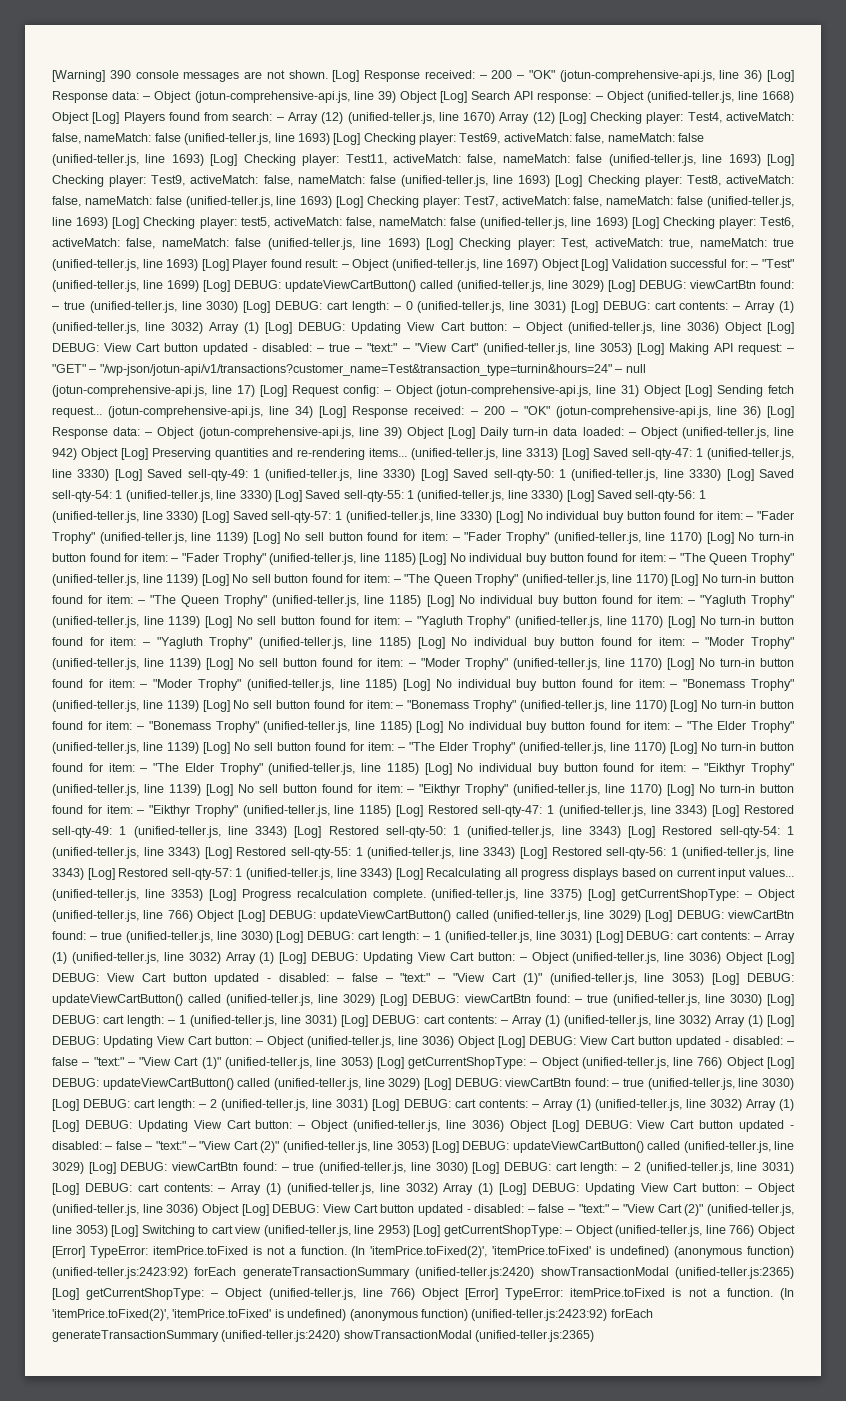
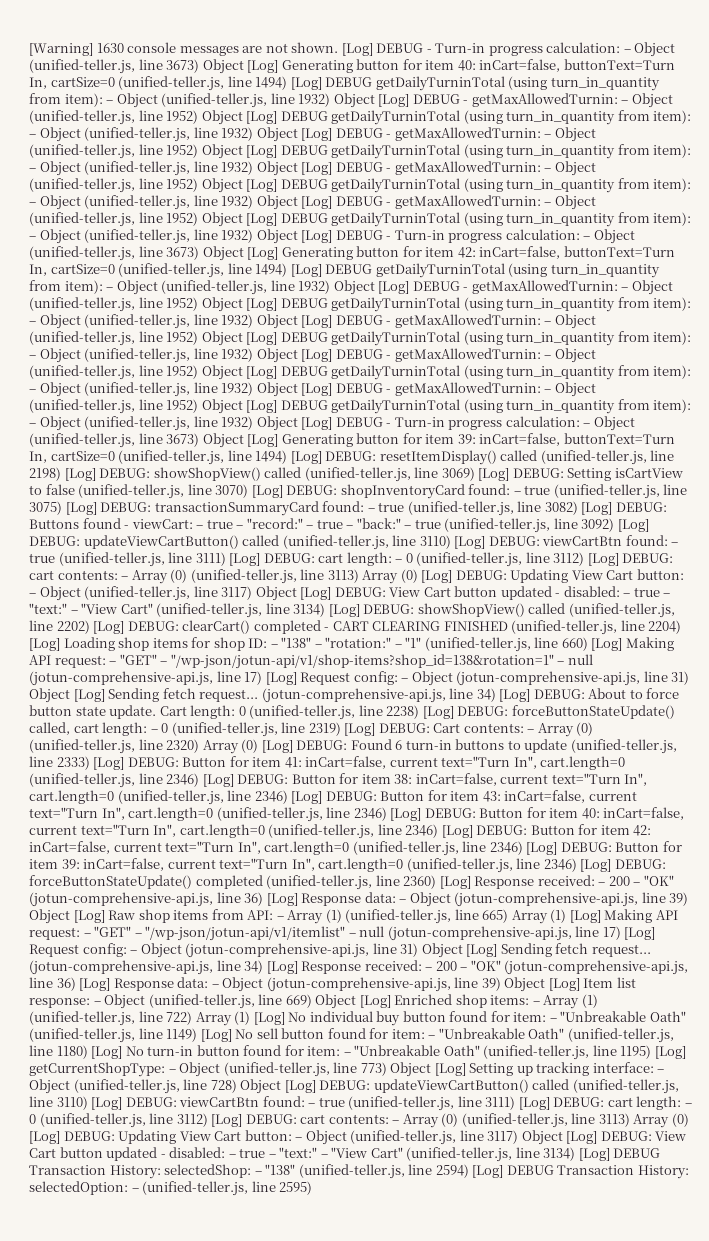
[109,70,131,79] 390 -> [96,43,124,53] 1630
(360, 76) none -> [376,42,676,57] [29,59,675,74] [29,76,660,91] [29,93,673,108] [29,110,692,125] [29,127,596,142] [29,144,692,159] [29,161,596,176] [29,178,692,193] [29,195,596,210] [29,212,692,227] [29,229,635,244] [29,246,675,261] [29,263,660,278] [29,280,673,295] [29,297,692,312] [29,314,596,329] [29,331,692,346] [29,348,596,363] [29,365,692,380] [29,382,596,397] [29,399,692,414] [29,416,635,431] [29,433,675,448] [29,450,675,465] [29,467,683,482] [29,484,688,499] [29,501,667,516] [29,518,649,533] [29,535,679,550] [29,552,674,567] [29,569,684,584] [29,586,671,601] [29,603,675,618] [29,620,682,635] [29,637,674,652] [29,654,593,669] [29,671,690,686] [29,688,680,703] [29,705,675,720] [29,722,594,737] [29,739,677,754] [29,756,626,770] [29,773,648,788] [29,790,637,805] [29,807,685,822] [29,824,652,839] [29,841,682,856] [29,858,666,873] [29,875,471,890] DEBUG - Turn-in progress calculation: – Object (unified-teller.js, line 3673) Object [Log] Generating button for item 40: inCart=false, buttonText=Turn In, cartSize=0 (unified-teller.js, line 1494) [Log] DEBUG getDailyTurninTotal (using turn_in_quantity from item): – Object (unified-teller.js, line 1932) Object [Log] DEBUG - getMaxAllowedTurnin: – Object (unified-teller.js, line 1952) Object [Log] DEBUG getDailyTurninTotal (using turn_in_quantity from item): – Object (unified-teller.js, line 1932) Object [Log] DEBUG - getMaxAllowedTurnin: – Object (unified-teller.js, line 1952) Object [Log] DEBUG getDailyTurninTotal (using turn_in_quantity from item): – Object (unified-teller.js, line 1932) Object [Log] DEBUG - getMaxAllowedTurnin: – Object (unified-teller.js, line 1952) Object [Log] DEBUG getDailyTurninTotal (using turn_in_quantity from item): – Object (unified-teller.js, line 1932) Object [Log] DEBUG - getMaxAllowedTurnin: – Object (unified-teller.js, line 1952) Object [Log] DEBUG getDailyTurninTotal (using turn_in_quantity from item): – Object (unified-teller.js, line 1932) Object [Log] DEBUG - Turn-in progress calculation: – Object (unified-teller.js, line 3673) Object [Log] Generating button for item 42: inCart=false, buttonText=Turn In, cartSize=0 (unified-teller.js, line 1494) [Log] DEBUG getDailyTurninTotal (using turn_in_quantity from item): – Object (unified-teller.js, line 1932) Object [Log] DEBUG - getMaxAllowedTurnin: – Object (unified-teller.js, line 1952) Object [Log] DEBUG getDailyTurninTotal (using turn_in_quantity from item): – Object (unified-teller.js, line 1932) Object [Log] DEBUG - getMaxAllowedTurnin: – Object (unified-teller.js, line 1952) Object [Log] DEBUG getDailyTurninTotal (using turn_in_quantity from item): – Object (unified-teller.js, line 1932) Object [Log] DEBUG - getMaxAllowedTurnin: – Object (unified-teller.js, line 1952) Object [Log] DEBUG getDailyTurninTotal (using turn_in_quantity from item): – Object (unified-teller.js, line 1932) Object [Log] DEBUG - getMaxAllowedTurnin: – Object (unified-teller.js, line 1952) Object [Log] DEBUG getDailyTurninTotal (using turn_in_quantity from item): – Object (unified-teller.js, line 1932) Object [Log] DEBUG - Turn-in progress calculation: – Object (unified-teller.js, line 3673) Object [Log] Generating button for item 39: inCart=false, buttonText=Turn In, cartSize=0 (unified-teller.js, line 1494) [Log] DEBUG: resetItemDisplay() called (unified-teller.js, line 2198) [Log] DEBUG: showShopView() called (unified-teller.js, line 3069) [Log] DEBUG: Setting isCartView to false (unified-teller.js, line 3070) [Log] DEBUG: shopInventoryCard found: – true (unified-teller.js, line 3075) [Log] DEBUG: transactionSummaryCard found: – true (unified-teller.js, line 3082) [Log] DEBUG: Buttons found - viewCart: – true – "record:" – true – "back:" – true (unified-teller.js, line 3092) [Log] DEBUG: updateViewCartButton() called (unified-teller.js, line 3110) [Log] DEBUG: viewCartBtn found: – true (unified-teller.js, line 3111) [Log] DEBUG: cart length: – 0 (unified-teller.js, line 3112) [Log] DEBUG: cart contents: – Array (0) (unified-teller.js, line 3113) Array (0) [Log] DEBUG: Updating View Cart button: – Object (unified-teller.js, line 3117) Object [Log] DEBUG: View Cart button updated - disabled: – true – "text:" – "View Cart" (unified-teller.js, line 3134) [Log] DEBUG: showShopView() called (unified-teller.js, line 2202) [Log] DEBUG: clearCart() completed - CART CLEARING FINISHED (unified-teller.js, line 2204) [Log] Loading shop items for shop ID: – "138" – "rotation:" – "1" (unified-teller.js, line 660) [Log] Making API request: – "GET" – "/wp-json/jotun-api/v1/shop-items?shop_id=138&rotation=1" – null (jotun-comprehensive-api.js, line 17) [Log] Request config: – Object (jotun-comprehensive-api.js, line 31) Object [Log] Sending fetch request... (jotun-comprehensive-api.js, line 34) [Log] DEBUG: About to force button state update. Cart length: 0 (unified-teller.js, line 2238) [Log] DEBUG: forceButtonStateUpdate() called, cart length: – 0 (unified-teller.js, line 2319) [Log] DEBUG: Cart contents: – Array (0) (unified-teller.js, line 2320) Array (0) [Log] DEBUG: Found 6 turn-in buttons to update (unified-teller.js, line 2333) [Log] DEBUG: Button for item 41: inCart=false, current text="Turn In", cart.length=0 (unified-teller.js, line 2346) [Log] DEBUG: Button for item 38: inCart=false, current text="Turn In", cart.length=0 (unified-teller.js, line 2346) [Log] DEBUG: Button for item 43: inCart=false, current text="Turn In", cart.length=0 (unified-teller.js, line 2346) [Log] DEBUG: Button for item 40: inCart=false, current text="Turn In", cart.length=0 (unified-teller.js, line 2346) [Log] DEBUG: Button for item 42: inCart=false, current text="Turn In", cart.length=0 (unified-teller.js, line 2346) [Log] DEBUG: Button for item 39: inCart=false, current text="Turn In", cart.length=0 (unified-teller.js, line 2346) [Log] DEBUG: forceButtonStateUpdate() completed (unified-teller.js, line 2360) [Log]
[471,91,794,103] [52,112,795,124] [52,133,704,145] [52,154,795,166] [52,175,794,187] [52,196,794,208] [52,217,794,229] [52,238,795,250] [52,259,794,271] [52,280,794,292] [52,301,795,313] [52,322,794,334] [52,343,794,355] [52,364,612,376] Search API response: – Object (unified-teller.js, line 1668) Object [Log] Players found from search: – Array (12) (unified-teller.js, line 1670) Array (12) [Log] Checking player: Test4, activeMatch: false, nameMatch: false (unified-teller.js, line 1693) [Log] Checking player: Test69, activeMatch: false, nameMatch: false (unified-teller.js, line 1693) [Log] Checking player: Test11, activeMatch: false, nameMatch: false (unified-teller.js, line 1693) [Log] Checking player: Test9, activeMatch: false, nameMatch: false (unified-teller.js, line 1693) [Log] Checking player: Test8, activeMatch: false, nameMatch: false (unified-teller.js, line 1693) [Log] Checking player: Test7, activeMatch: false, nameMatch: false (unified-teller.js, line 1693) [Log] Checking player: test5, activeMatch: false, nameMatch: false (unified-teller.js, line 1693) [Log] Checking player: Test6, activeMatch: false, nameMatch: false (unified-teller.js, line 1693) [Log] Checking player: Test, activeMatch: true, nameMatch: true (unified-teller.js, line 1693) [Log] Player found result: – Object (unified-teller.js, line 1697) Object [Log] Validation successful for: – "Test" (unified-teller.js, line 1699) [Log] DEBUG: updateViewCartButton() called (unified-teller.js, line 3029) [Log] DEBUG: viewCartBtn found: – true (unified-teller.js, line 3030) [Log] DEBUG: cart length: – 0 (unified-teller.js, line 3031) [Log] DEBUG: cart contents: – Array (1) (unified-teller.js, line 3032) Array (1) [Log] DEBUG: Updating View Cart button: – Object (unified-teller.js, line 3036) Object [Log] DEBUG: View Cart button updated - disabled: – true – "text:" – "View Cart" (unified-teller.js, line 3053) [Log] Making API request: – "GET" – "/wp-json/jotun-api/v1/transactions?customer_name=Test&transaction_type=turnin&hours=24" -> [108,909,678,924] [29,926,346,941] Raw shop items from API: – Array (1) (unified-teller.js, line 665) Array (1) [Log] Making API request: – "GET" – "/wp-json/jotun-api/v1/itemlist"
[480,427,794,439] [52,448,794,460] [52,469,794,481] [52,490,706,502] [52,511,795,523] [52,532,795,544] [52,553,794,565] [52,574,794,586] [52,595,794,607] [52,616,795,628] [52,637,795,649] [52,658,794,670] [52,679,794,691] [52,700,795,712] [52,721,795,733] [52,742,794,754] [52,763,794,775] [52,784,794,796] [52,805,794,817] [52,826,794,838] [52,847,795,859] [52,868,794,880] [52,889,795,901] [52,910,794,922] [52,931,795,943] [52,952,275,964] Daily turn-in data loaded: – Object (unified-teller.js, line 942) Object [Log] Preserving quantities and re-rendering items... (unified-teller.js, line 3313) [Log] Saved sell-qty-47: 1 (unified-teller.js, line 3330) [Log] Saved sell-qty-49: 1 (unified-teller.js, line 3330) [Log] Saved sell-qty-50: 1 (unified-teller.js, line 3330) [Log] Saved sell-qty-54: 1 (unified-teller.js, line 3330) [Log] Saved sell-qty-55: 1 (unified-teller.js, line 3330) [Log] Saved sell-qty-56: 1 (unified-teller.js, line 3330) [Log] Saved sell-qty-57: 1 (unified-teller.js, line 3330) [Log] No individual buy button found for item: – "Fader Trophy" (unified-teller.js, line 1139) [Log] No sell button found for item: – "Fader Trophy" (unified-teller.js, line 1170) [Log] No turn-in button found for item: – "Fader Trophy" (unified-teller.js, line 1185) [Log] No individual buy button found for item: – "The Queen Trophy" (unified-teller.js, line 1139) [Log] No sell button found for item: – "The Queen Trophy" (unified-teller.js, line 1170) [Log] No turn-in button found for item: – "The Queen Trophy" (unified-teller.js, line 1185) [Log] No individual buy button found for item: – "Yagluth Trophy" (unified-teller.js, line 1139) [Log] No sell button found for item: – "Yagluth Trophy" (unified-teller.js, line 1170) [Log] No turn-in button found for item: – "Yagluth Trophy" (unified-teller.js, line 1185) [Log] No individual buy button found for item: – "Moder Trophy" (unified-teller.js, line 1139) [Log] No sell button found for item: – "Moder Trophy" (unified-teller.js, line 1170) [Log] No turn-in button found for item: – "Moder Trophy" (unified-teller.js, line 1185) [Log] No individual buy button found for item: – "Bonemass Trophy" (unified-teller.js, line 1139) [Log] No sell button found for item: – "Bonemass Trophy" (unified-teller.js, line 1170) [Log] No turn-in button found for item: – "Bonemass Trophy" (unified-teller.js, line 1185) [Log] No individual buy button found for item: – "The Elder Trophy" (unified-teller.js, line 1139) [Log] No sell button found for item: – "The Elder Trophy" (unified-teller.js, line 1170) [Log] No turn-in button found for item: – "The Elder Trophy" (unified-teller.js, line 1185) [Log] No individual buy button found for item: – "Eikthyr Trophy" (unified-teller.js, line 1139) [Log] No sell button found for item: – "Eikthyr Trophy" (unified-teller.js, line 1170) [Log] No turn-in button found for item: – "Eikthyr Trophy" (unified-teller.js, line 1185) [Log] Restored sell-qty-47: 1 (unified-teller.js, line 3343) [Log] Restored sell-qty-49: 1 (unified-teller.js, line 3343) [Log] Restored sell-qty-50: 1 (unified-teller.js, line 3343) [Log] Restored sell-qty-54: 1 (unified-teller.js, line 3343) [Log] Restored sell-qty-55: 1 (unified-teller.js, line 3343) [Log] Restored sell-qty-56: 1 (unified-teller.js, line 3343) [Log] Restored sell-qty-57: 1 (unified-teller.js, line 3343) [Log] Recalculating all progress displays based on current input values... (unified-teller.js, line 3353) [Log] Progress recalculation complete. (unified-teller.js, line 3375) [Log] getCurrentShopType: – Object (unified-teller.js, line 766) Object [Log] DEBUG: updateViewCartButton() called (unified-teller.js, line 3029) [Log] DEBUG: viewCartBtn found: – true (unified-teller.js, line 3030) [Log] DEBUG: cart length: – 1 (unified-teller.js, line 3031) [Log] DEBUG: cart contents: – Array (1) (unified-teller.js, line 3032) Array (1) -> [583,977,636,988] [29,994,598,1009] [29,1011,686,1026] [29,1028,674,1043] [29,1045,686,1060] [29,1062,665,1077] [29,1079,679,1094] [29,1096,692,1111] [29,1113,689,1128] Item list response: – Object (unified-teller.js, line 669) Object [Log] Enriched shop items: – Array (1) (unified-teller.js, line 722) Array (1) [Log] No individual buy button found for item: – "Unbreakable Oath" (unified-teller.js, line 1149) [Log] No sell button found for item: – "Unbreakable Oath" (unified-teller.js, line 1180) [Log] No turn-in button found for item: – "Unbreakable Oath" (unified-teller.js, line 1195) [Log] getCurrentShopType: – Object (unified-teller.js, line 773) Object [Log] Setting up tracking interface: – Object (unified-teller.js, line 728) Object [Log] DEBUG: updateViewCartButton() called (unified-teller.js, line 3110) [Log] DEBUG: viewCartBtn found: – true (unified-teller.js, line 3111) [Log] DEBUG: cart length: – 0 (unified-teller.js, line 3112) [Log] DEBUG: cart contents: – Array (0) (unified-teller.js, line 3113) Array (0)
[689,952,722,964] 3036) -> [487,1130,519,1144] 3117)
[351,973,795,985] [52,994,794,1006] [52,1015,794,1027] [52,1036,794,1048] [52,1057,795,1069] [52,1078,794,1090] [52,1099,794,1111] [52,1120,795,1132] [52,1141,794,1153] [52,1162,794,1174] [52,1183,796,1195] [52,1204,794,1216] [52,1225,795,1237] [52,1246,794,1258] [52,1267,794,1279] [52,1288,794,1300] [52,1309,653,1321] [52,1330,595,1342] false – "text:" – "View Cart (1)" (unified-teller.js, line 3053) [Log] DEBUG: updateViewCartButton() called (unified-teller.js, line 3029) [Log] DEBUG: viewCartBtn found: – true (unified-teller.js, line 3030) [Log] DEBUG: cart length: – 1 (unified-teller.js, line 3031) [Log] DEBUG: cart contents: – Array (1) (unified-teller.js, line 3032) Array (1) [Log] DEBUG: Updating View Cart button: – Object (unified-teller.js, line 3036) Object [Log] DEBUG: View Cart button updated - disabled: – false – "text:" – "View Cart (1)" (unified-teller.js, line 3053) [Log] getCurrentShopType: – Object (unified-teller.js, line 766) Object [Log] DEBUG: updateViewCartButton() called (unified-teller.js, line 3029) [Log] DEBUG: viewCartBtn found: – true (unified-teller.js, line 3030) [Log] DEBUG: cart length: – 2 (unified-teller.js, line 3031) [Log] DEBUG: cart contents: – Array (1) (unified-teller.js, line 3032) Array (1) [Log] DEBUG: Updating View Cart button: – Object (unified-teller.js, line 3036) Object [Log] DEBUG: View Cart button updated - disabled: – false – "text:" – "View Cart (2)" (unified-teller.js, line 3053) [Log] DEBUG: updateViewCartButton() called (unified-teller.js, line 3029) [Log] DEBUG: viewCartBtn found: – true (unified-teller.js, line 3030) [Log] DEBUG: cart length: – 2 (unified-teller.js, line 3031) [Log] DEBUG: cart contents: – Array (1) (unified-teller.js, line 3032) Array (1) [Log] DEBUG: Updating View Cart button: – Object (unified-teller.js, line 3036) Object [Log] DEBUG: View Cart button updated - disabled: – false – "text:" – "View Cart (2)" (unified-teller.js, line 3053) [Log] Switching to cart view (unified-teller.js, line 2953) [Log] getCurrentShopType: – Object (unified-teller.js, line 766) Object [Error] TypeError: itemPrice.toFixed is not a function. (In 'itemPrice.toFixed(2)', 'itemPrice.toFixed' is undefined) (anonymous function) (unified-teller.js:2423:92) forEach generateTransactionSummary (unified-teller.js:2420) showTransactionModal (unified-teller.js:2365) [Log] getCurrentShopType: – Object (unified-teller.js, line 766) Object [Error] TypeError: itemPrice.toFixed is not a function. (In 'itemPrice.toFixed(2)', 'itemPrice.toFixed' is undefined) (anonymous function) (unified-teller.js:2423:92) forEach generateTransactionSummary (unified-teller.js:2420) showTransactionModal (unified-teller.js:2365) -> [239,1147,661,1162] [29,1164,689,1179] [29,1181,313,1196] true – "text:" – "View Cart" (unified-teller.js, line 3134) [Log] DEBUG Transaction History: selectedShop: – "138" (unified-teller.js, line 2594) [Log] DEBUG Transaction History: selectedOption: – (unified-teller.js, line 2595)

